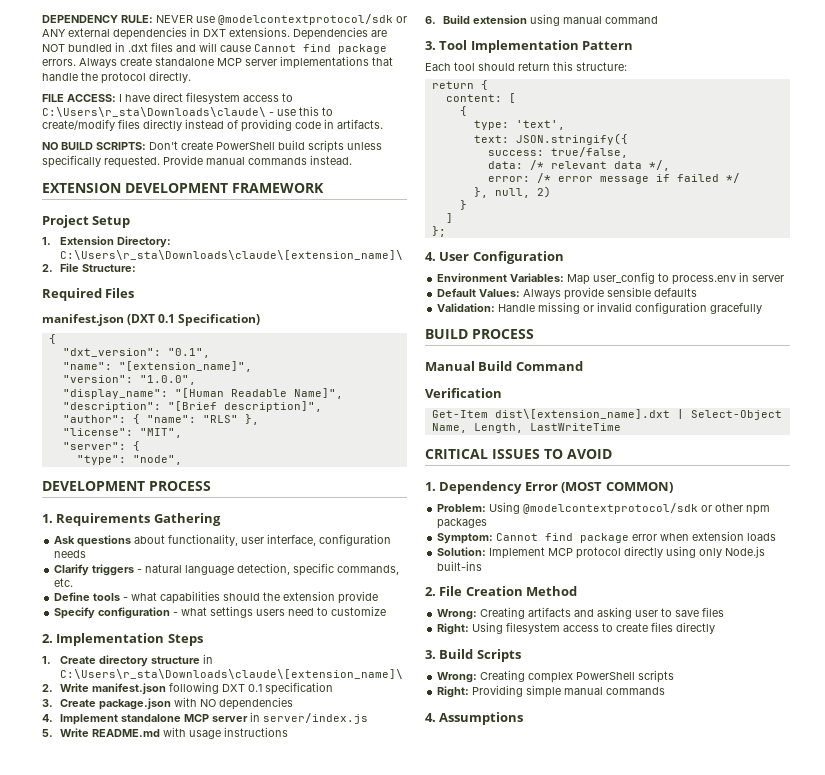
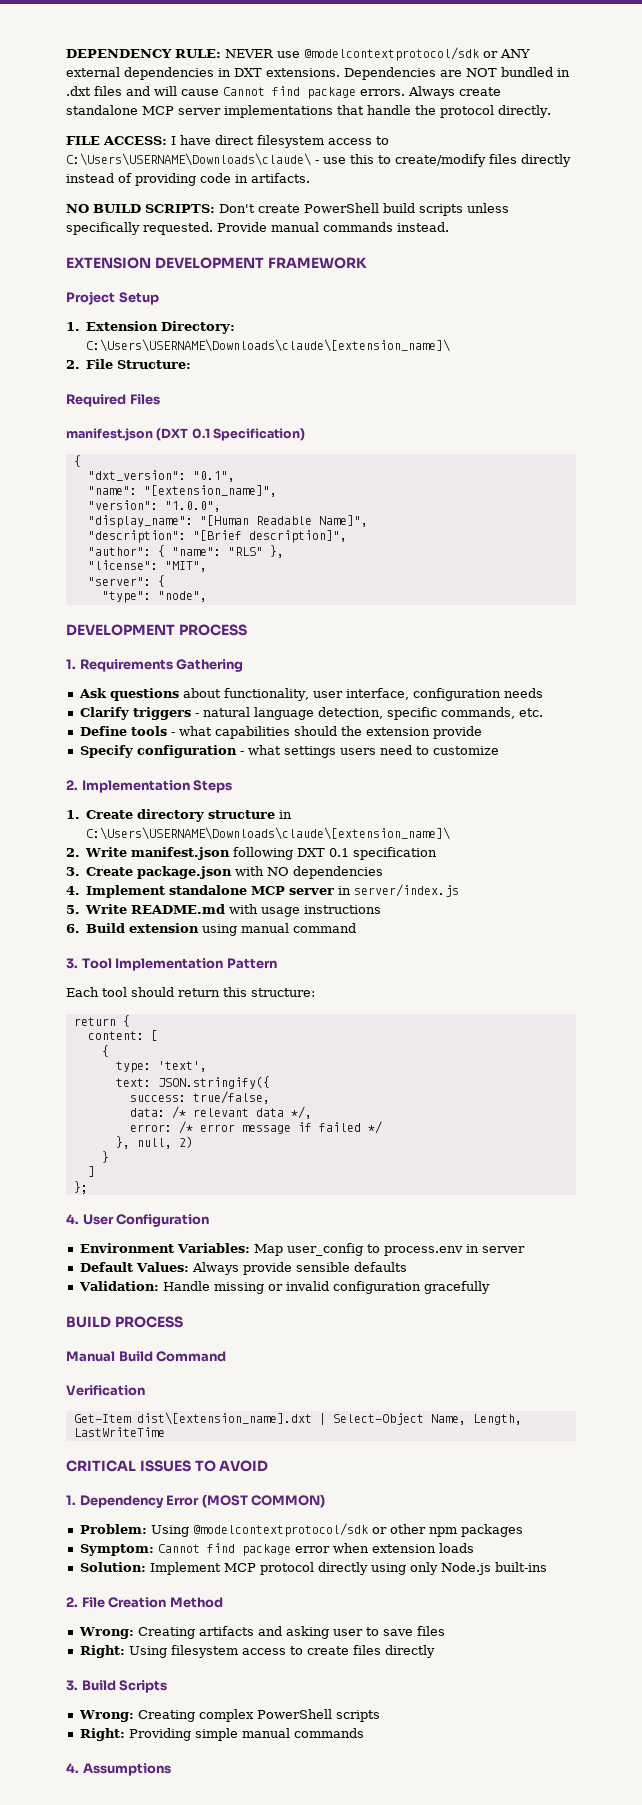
[42,107,266,117] C:\Users\r_sta\Downloads\claude\ -> [66,153,311,166] C:\Users\USERNAME\Downloads\claude\
[60,250,404,260] C:\Users\r_sta\Downloads\claude\[extension_name]\ -> [86,339,451,352] C:\Users\USERNAME\Downloads\claude\[extension_name]\
[60,669,404,679] C:\Users\r_sta\Downloads\claude\[extension_name]\ -> [86,827,451,840] C:\Users\USERNAME\Downloads\claude\[extension_name]\

